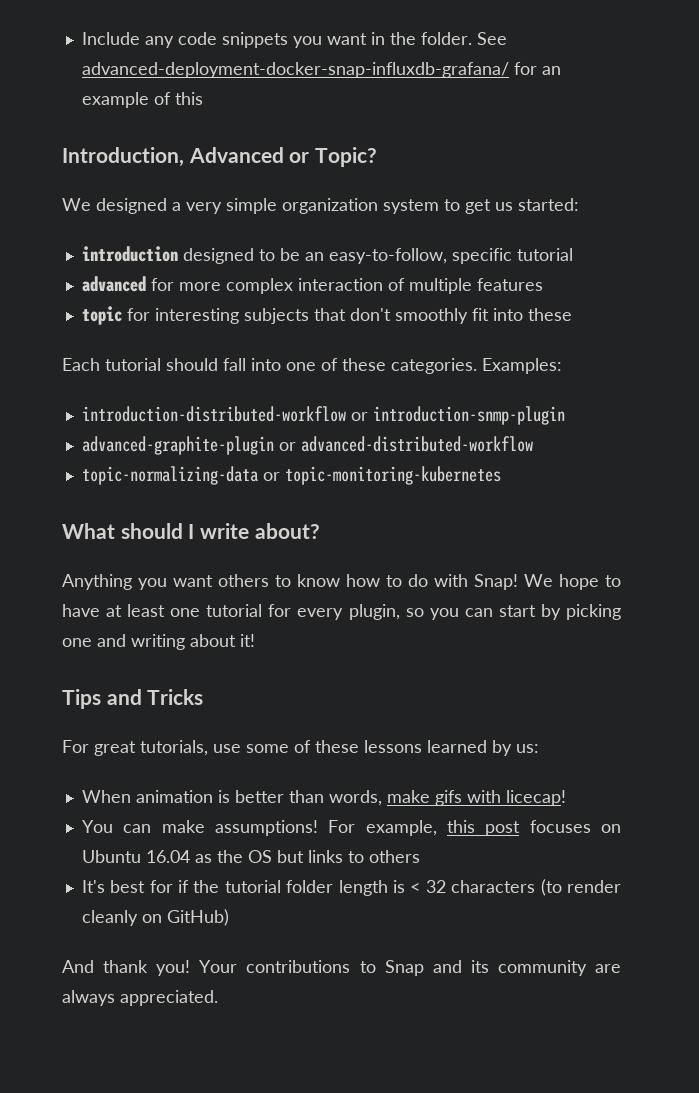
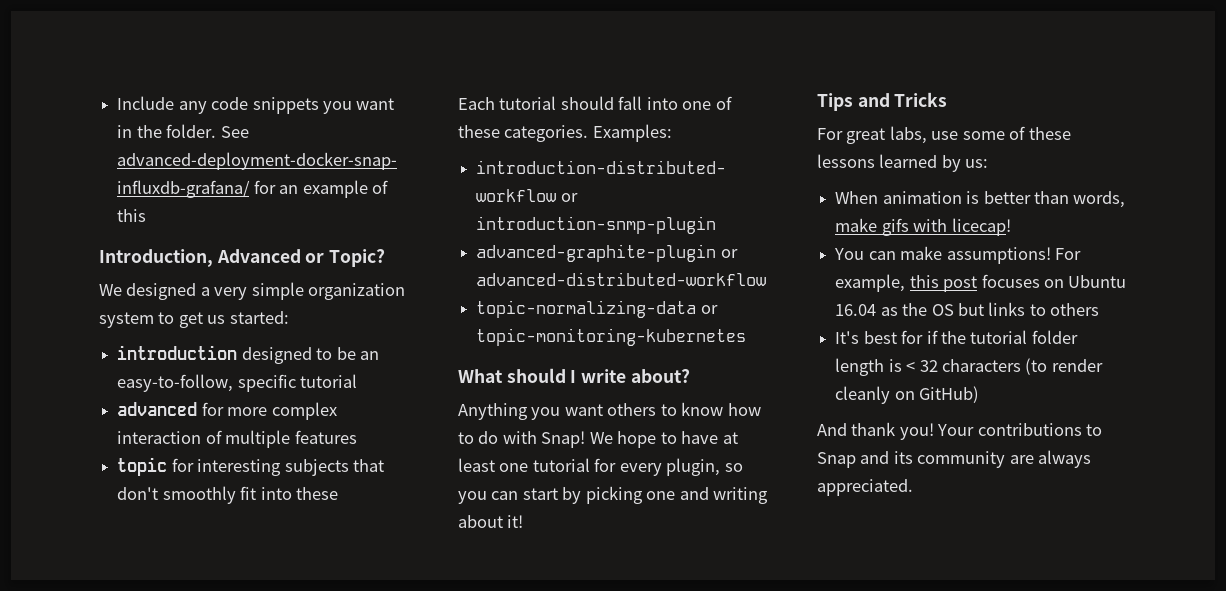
[140,740,208,756] tutorials, -> [889,126,927,144] labs,

